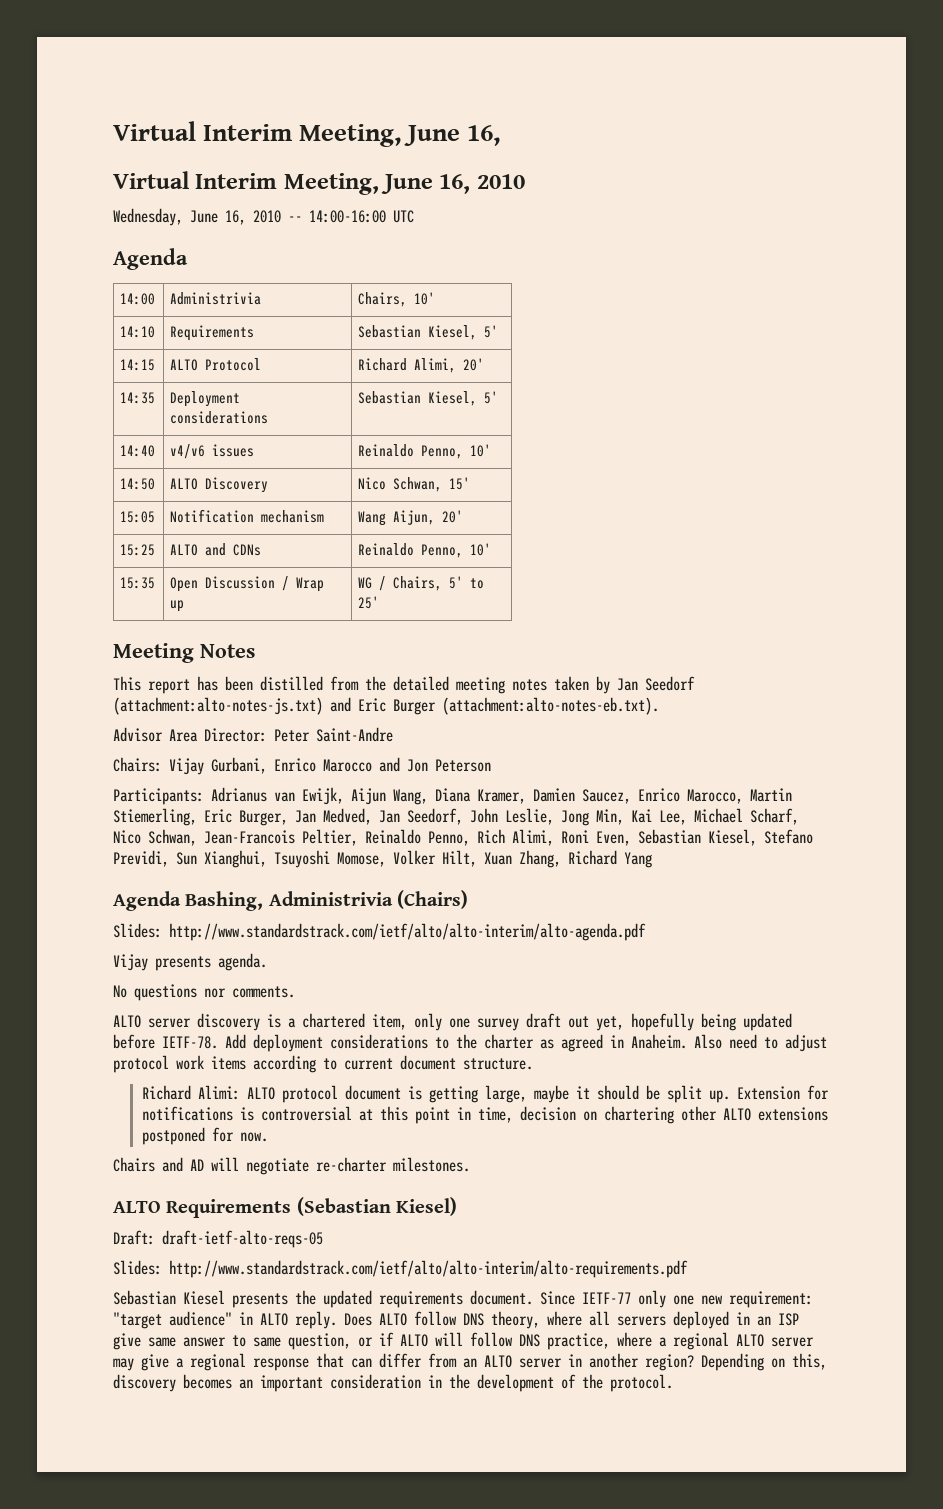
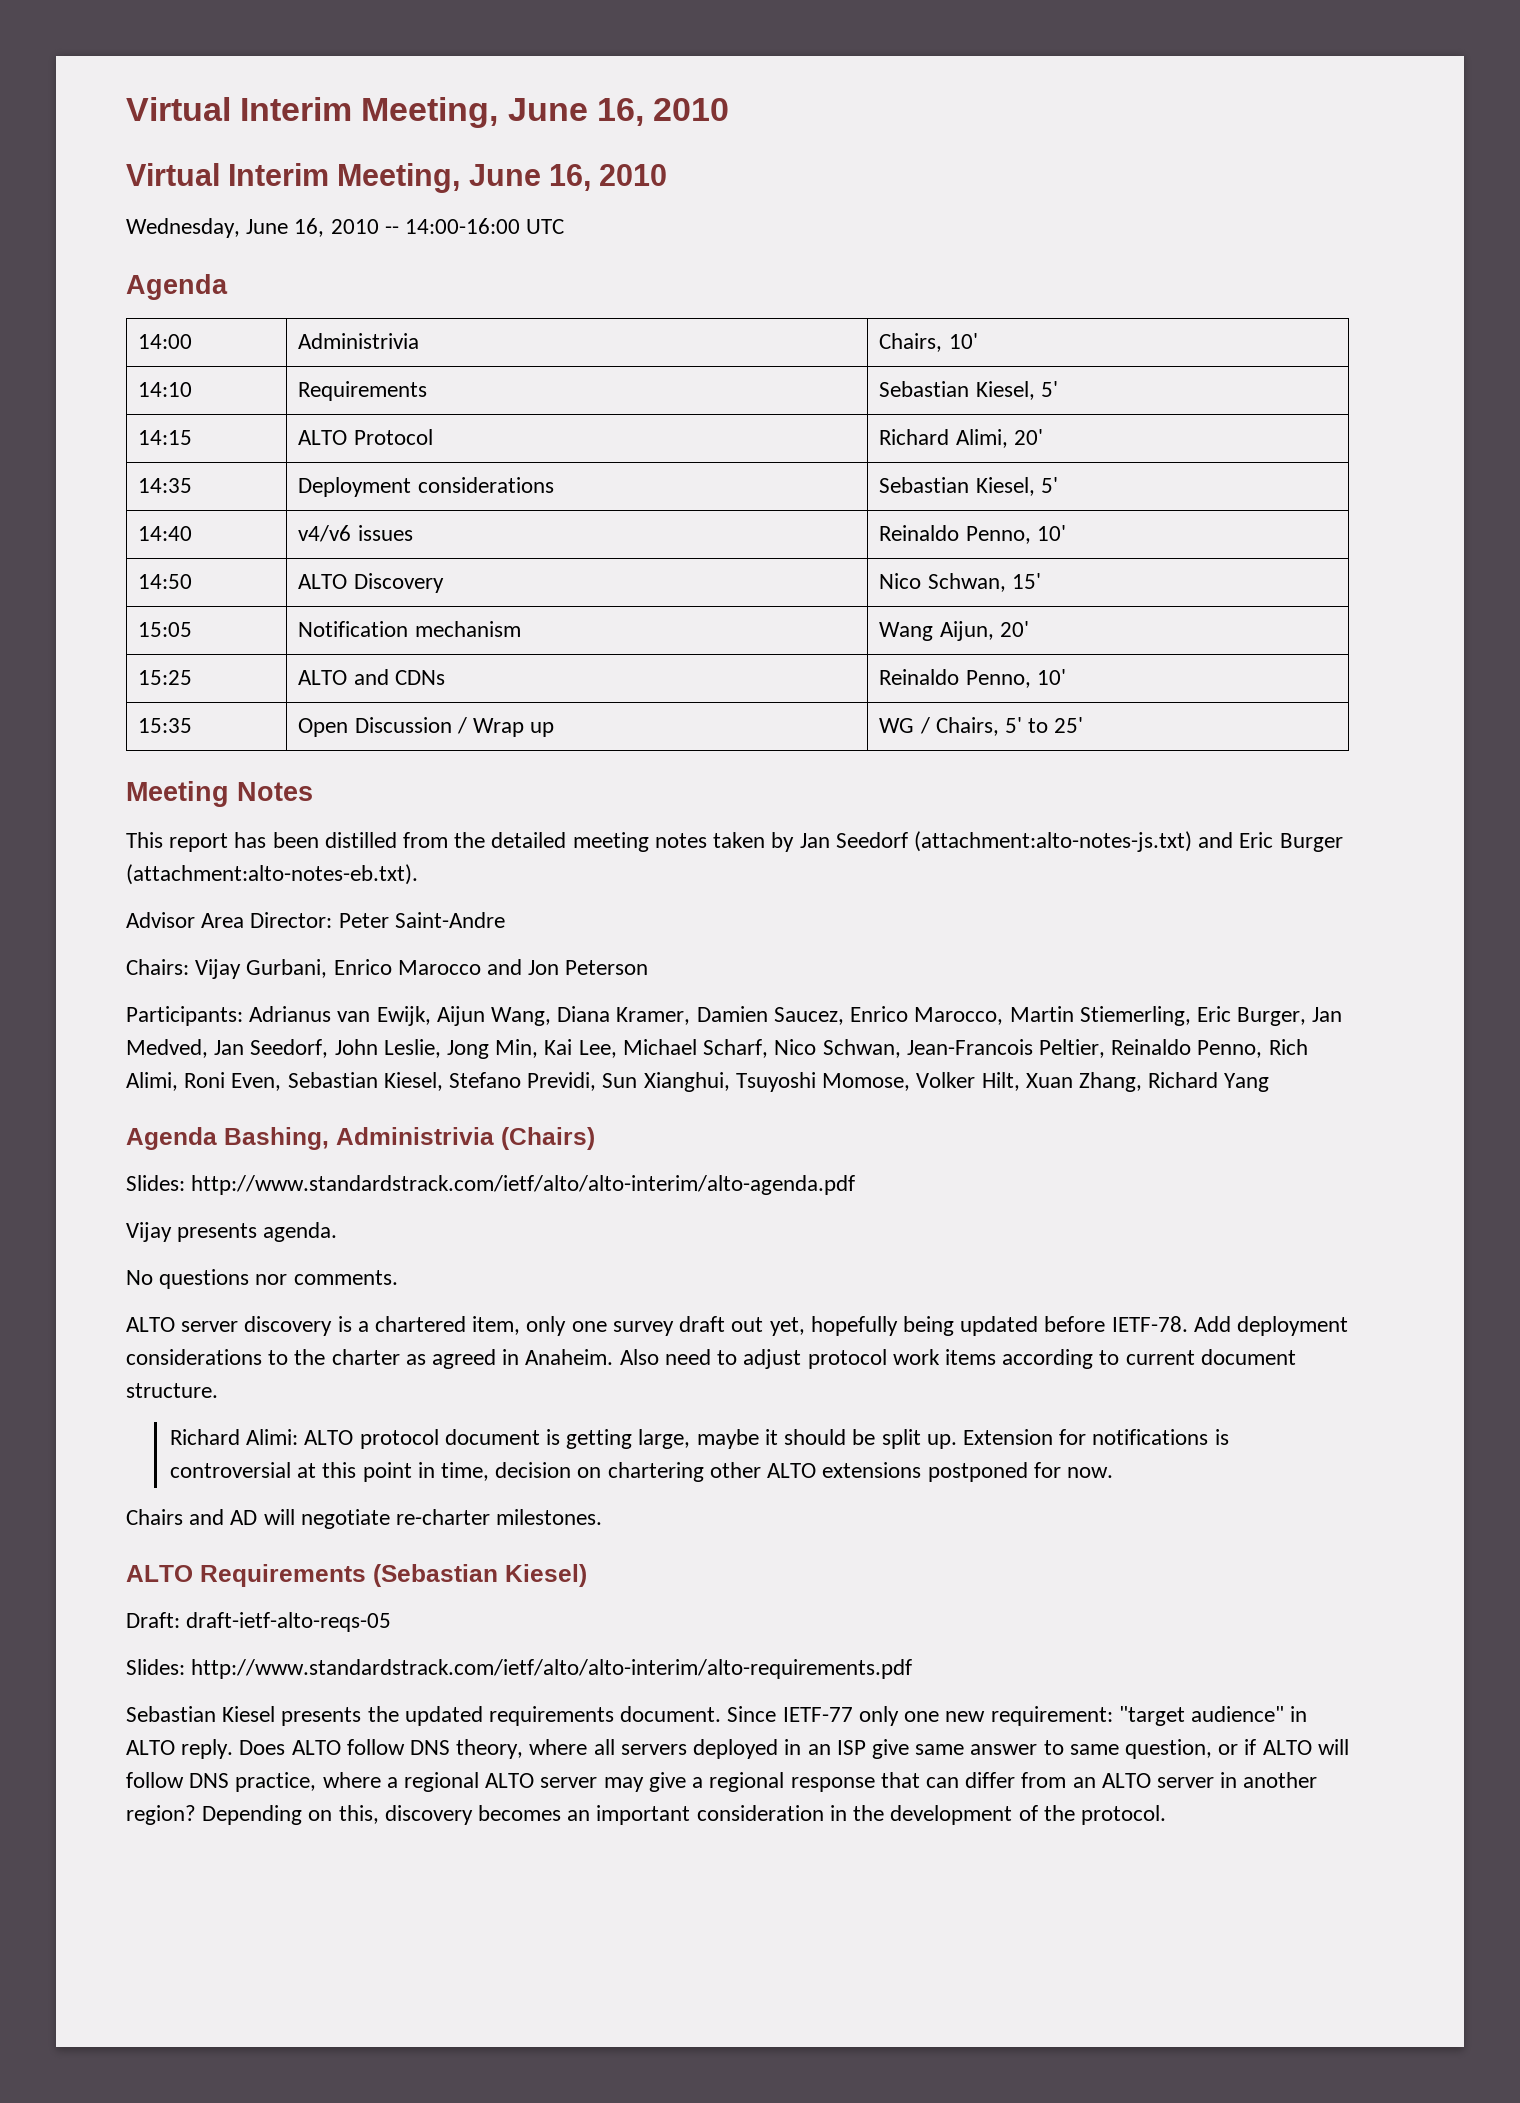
[113,121,500,147] Virtual Interim Meeting, June 16, -> [126,97,729,128] Virtual Interim Meeting, June 16, 2010

